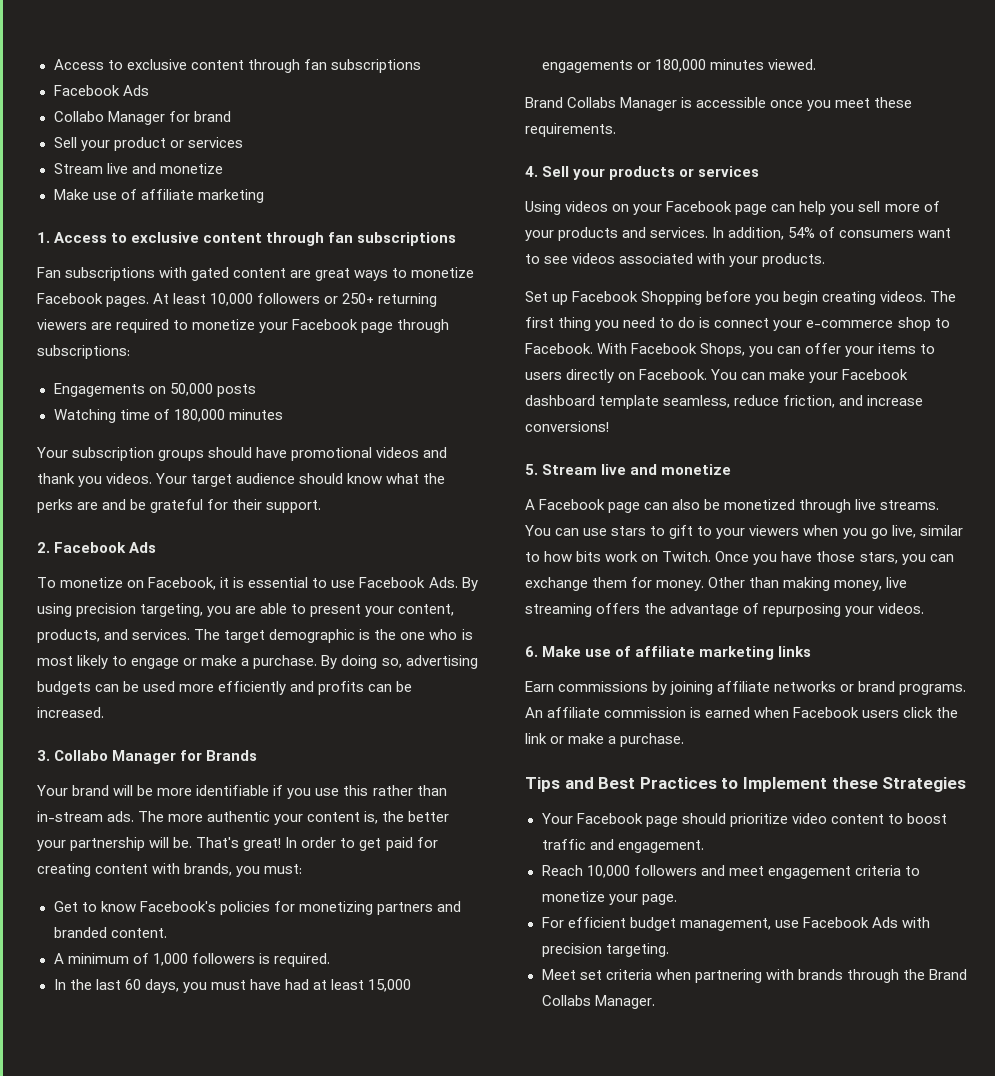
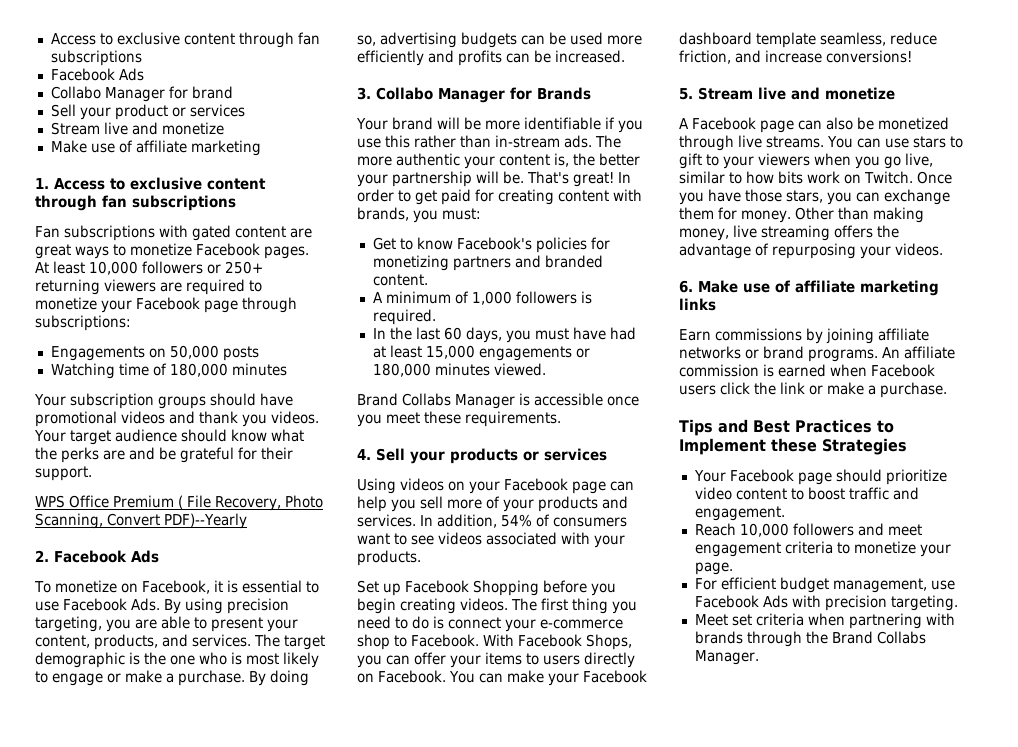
(322, 506) none -> [35,495,323,511] [35,513,247,529] // WPS Office Premium ( File Recovery, Photo Scanning, Convert PDF)--Yearly

